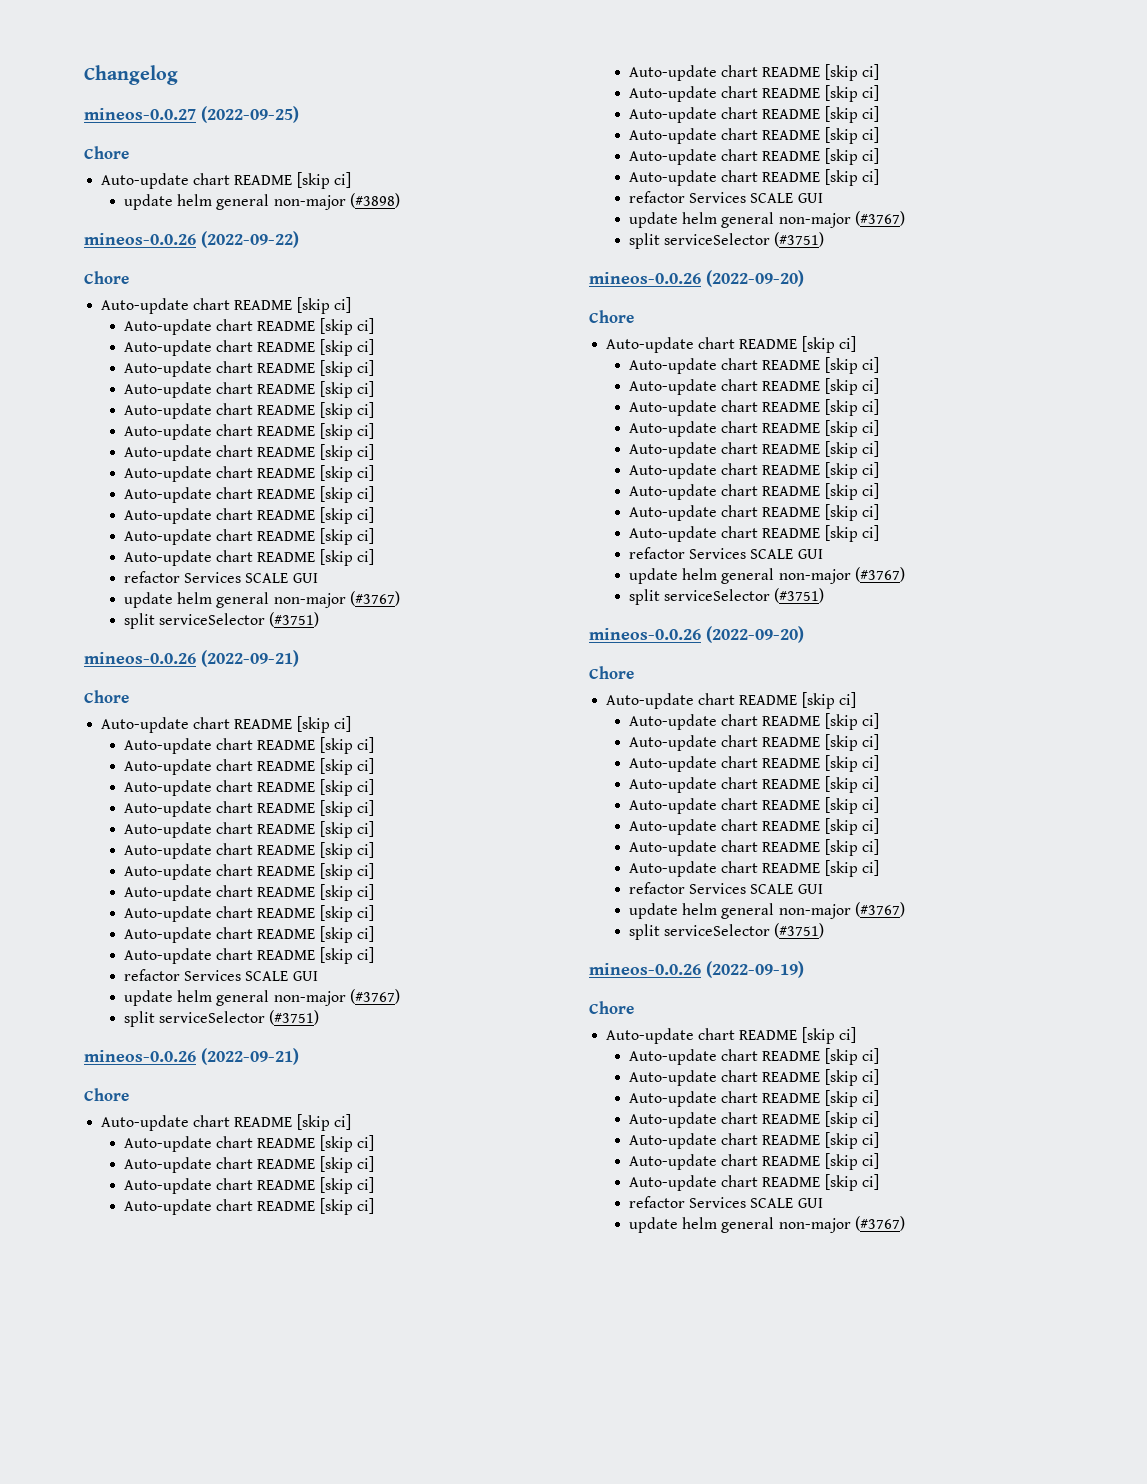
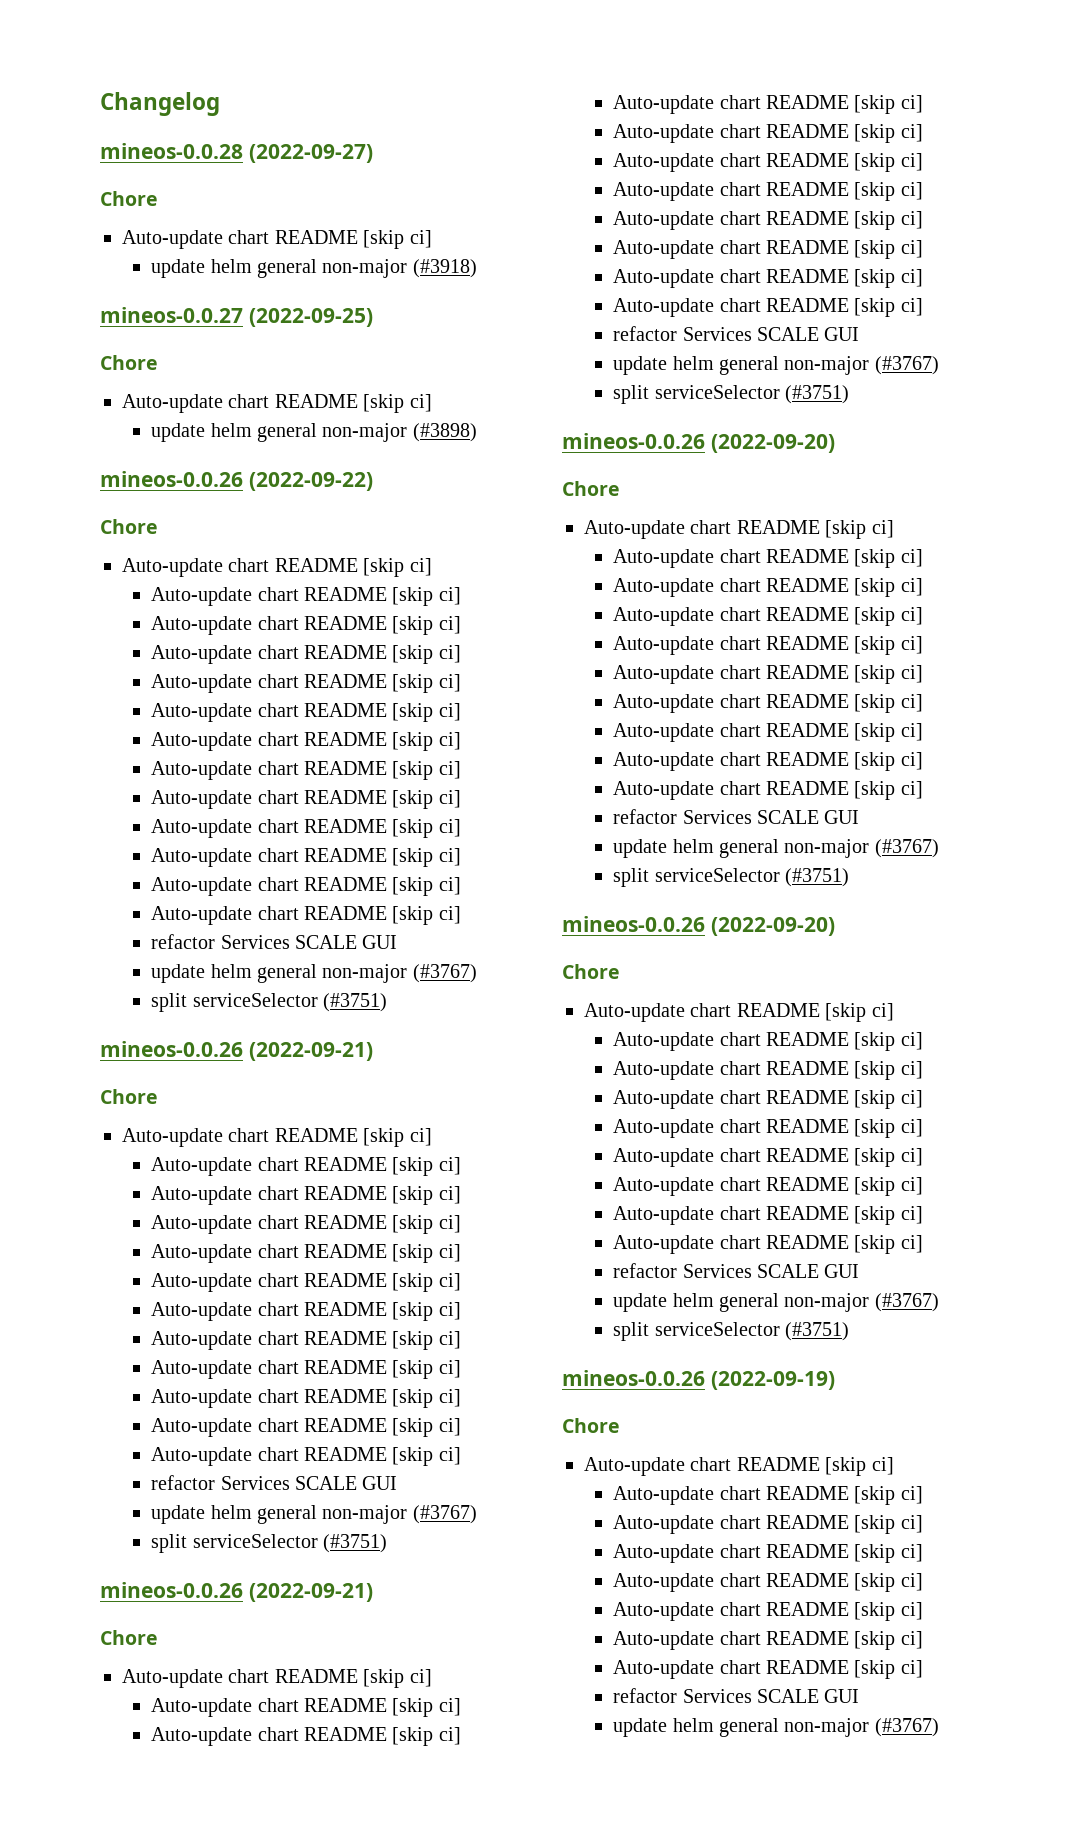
(178, 75) none -> [100,143,373,163] [100,191,158,206] [122,230,432,249] [151,259,477,278] // mineos-0.0.28 (2022-09-27) // Chore // Auto-update chart README [skip ci] // update helm general non-major (#3918)

